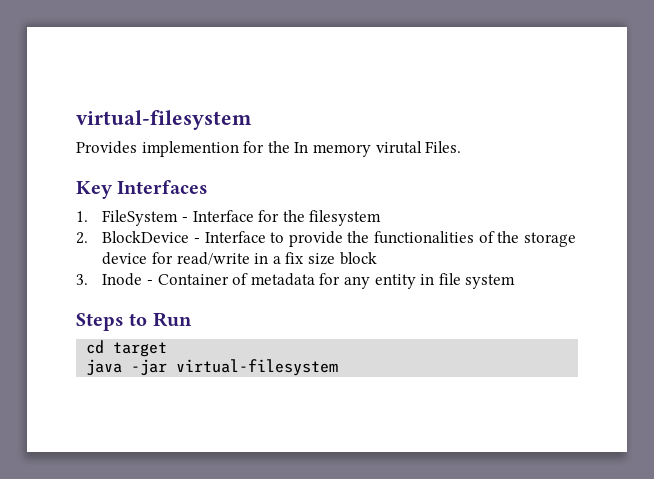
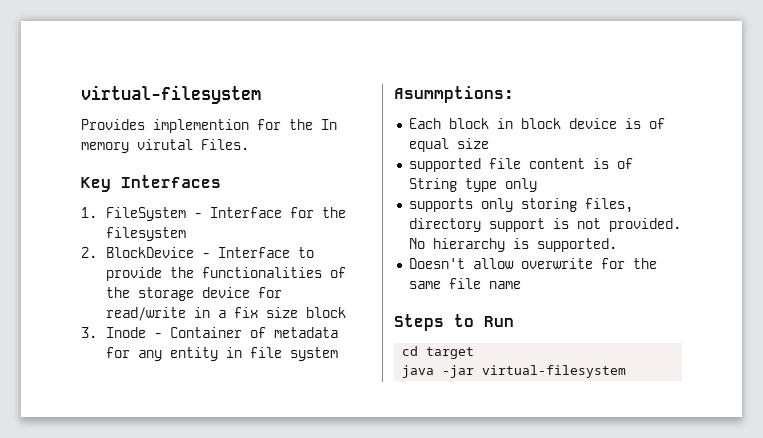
(516, 281) none -> [394,86,514,103] [408,118,665,129] [408,138,489,152] [408,158,633,172] [408,178,537,192] [408,198,633,213] [408,218,681,232] [408,238,617,252] [408,258,657,269] [408,278,521,289] // Asummptions: // Each block in block device is of equal size // supported file content is of String type only // supports only storing files, directory support is not provided. No hierarchy is supported. // Doesn't allow overwrite for the same file name

